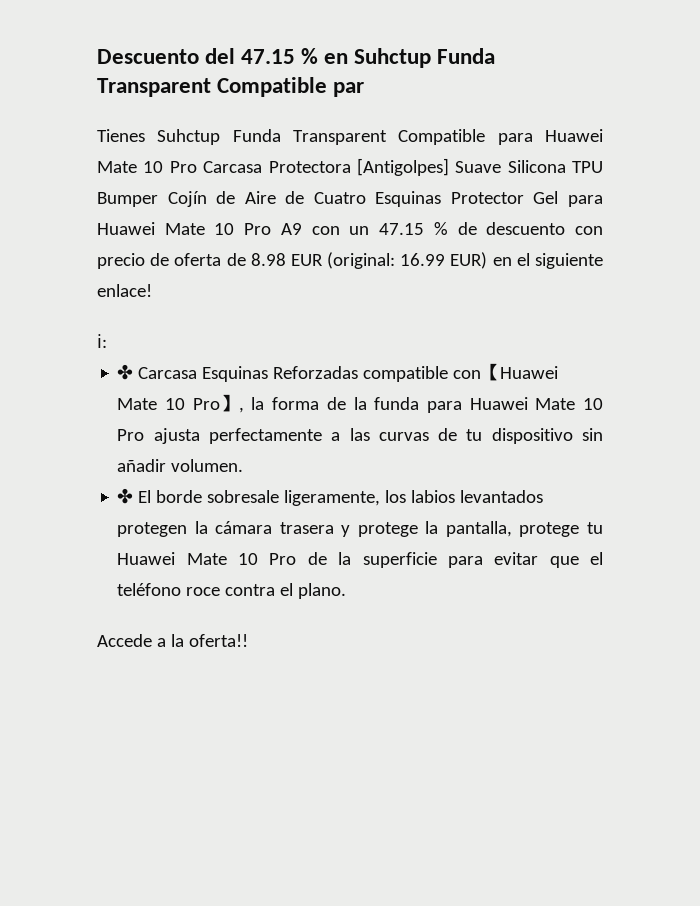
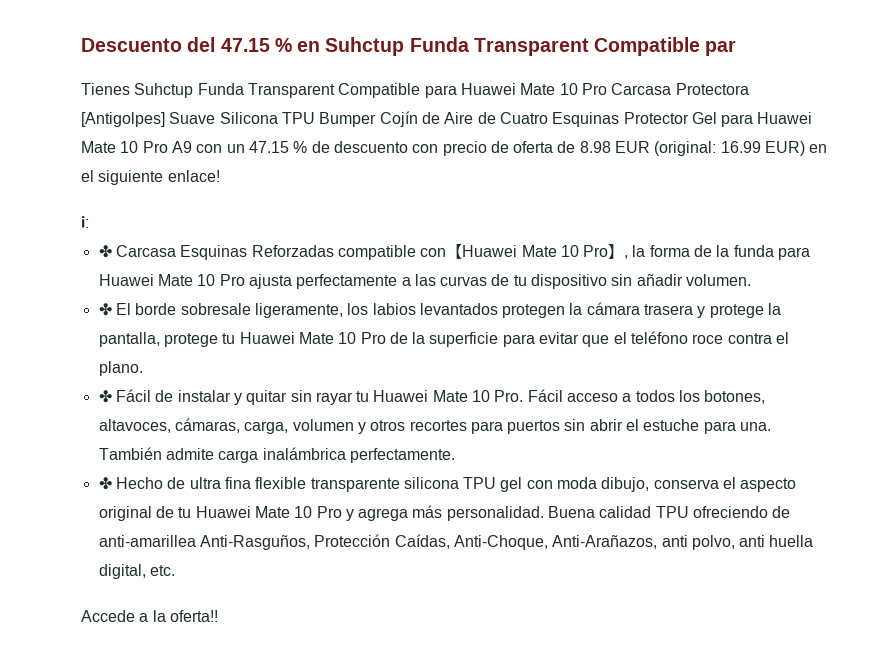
(347, 591) none -> [98,389,766,405] [98,418,772,434] [98,447,455,463] [98,477,797,492] [98,505,791,521] [98,534,814,550] [98,564,175,579] // ✤ Fácil de instalar y quitar sin rayar tu Huawei Mate 10 Pro. Fácil acceso a todos los botones, altavoces, cámaras, carga, volumen y otros recortes para puertos sin abrir el estuche para una. También admite carga inalámbrica perfectamente. // ✤ Hecho de ultra fina flexible transparente silicona TPU gel con moda dibujo, conserva el aspecto original de tu Huawei Mate 10 Pro y agrega más personalidad. Buena calidad TPU ofreciendo de anti-amarillea Anti-Rasguños, Protección Caídas, Anti-Choque, Anti-Arañazos, anti polvo, anti huella digital, etc.

